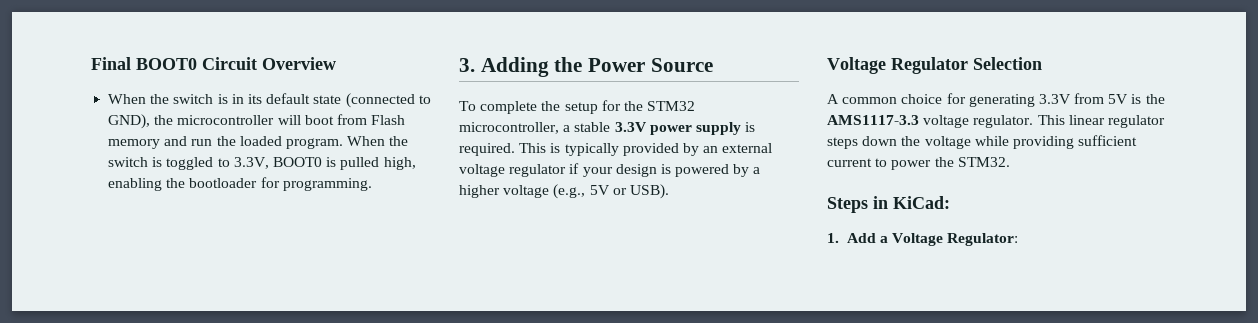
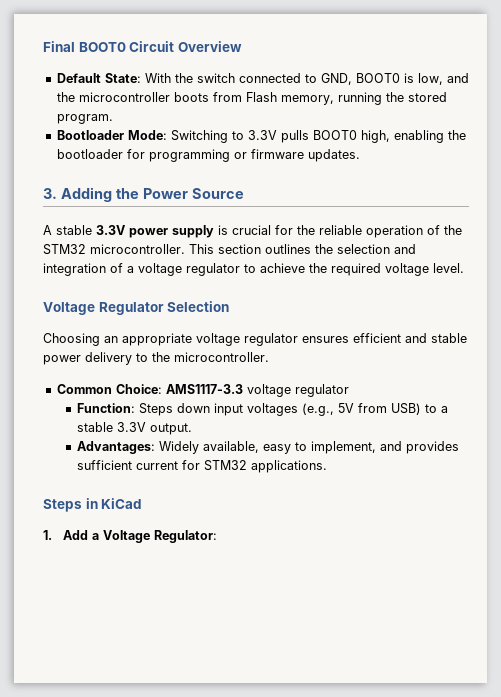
[108,93,431,108] [108,114,406,129] [108,136,409,149] [108,157,380,170] When the switch is in its default state (connected to GND), the microcontroller will boot from Flash memory and run the loaded program. When the switch is toggled to 3.3V, BOOT0 is pulled -> [56,73,469,85] [56,92,447,105] [56,114,113,124] [56,130,357,143] Default State: With the switch connected to GND, BOOT0 is low, and the microcontroller boots from Flash memory, running the stored program. // Bootloader Mode: Switching to 3.3V pulls BOOT0
[282,178,372,191] programming. -> [148,149,360,162] programming or firmware updates.
[459,100,696,114] [459,122,571,134] To complete the setup for the STM32 microcontroller, a -> [43,225,52,235] A
[459,143,773,156] [459,163,761,177] [459,184,669,199] [827,57,1042,74] [827,93,1165,107] [827,115,1165,128] [827,135,1138,149] [827,157,1010,170] required. This is typically provided by an external voltage regulator if your design is powered by a higher voltage (e.g., 5V or USB). // Voltage Regulator Selection // A common choice for generating 3.3V from 5V is the AMS1117-3.3 voltage regulator. This linear regulator steps down the voltage while providing sufficient current to power the STM32. -> [232,225,462,238] [43,244,416,255] [43,263,464,276] [43,301,230,315] [43,333,467,346] [43,352,269,365] [56,384,349,397] [76,403,448,416] [76,422,192,435] [76,441,459,454] [76,460,327,473] crucial for the reliable operation of the STM32 microcontroller. This section outlines the selection and integration of a voltage regulator to achieve the required voltage level. // Voltage Regulator Selection // Choosing an appropriate voltage regulator ensures efficient and stable power delivery to the microcontroller. // Common Choice: AMS1117-3.3 voltage regulator // Function: Steps down input voltages (e.g., 5V from USB) to a stable 3.3V output. // Advantages: Widely available, easy to implement, and provides sufficient current for STM32 applications.
[893,196,950,209] KiCad: -> [101,498,143,509] KiCad

